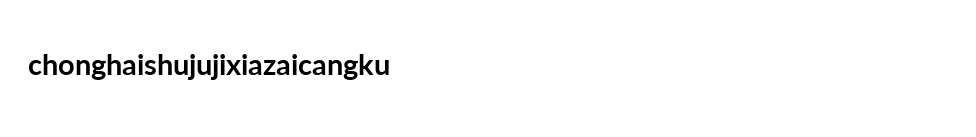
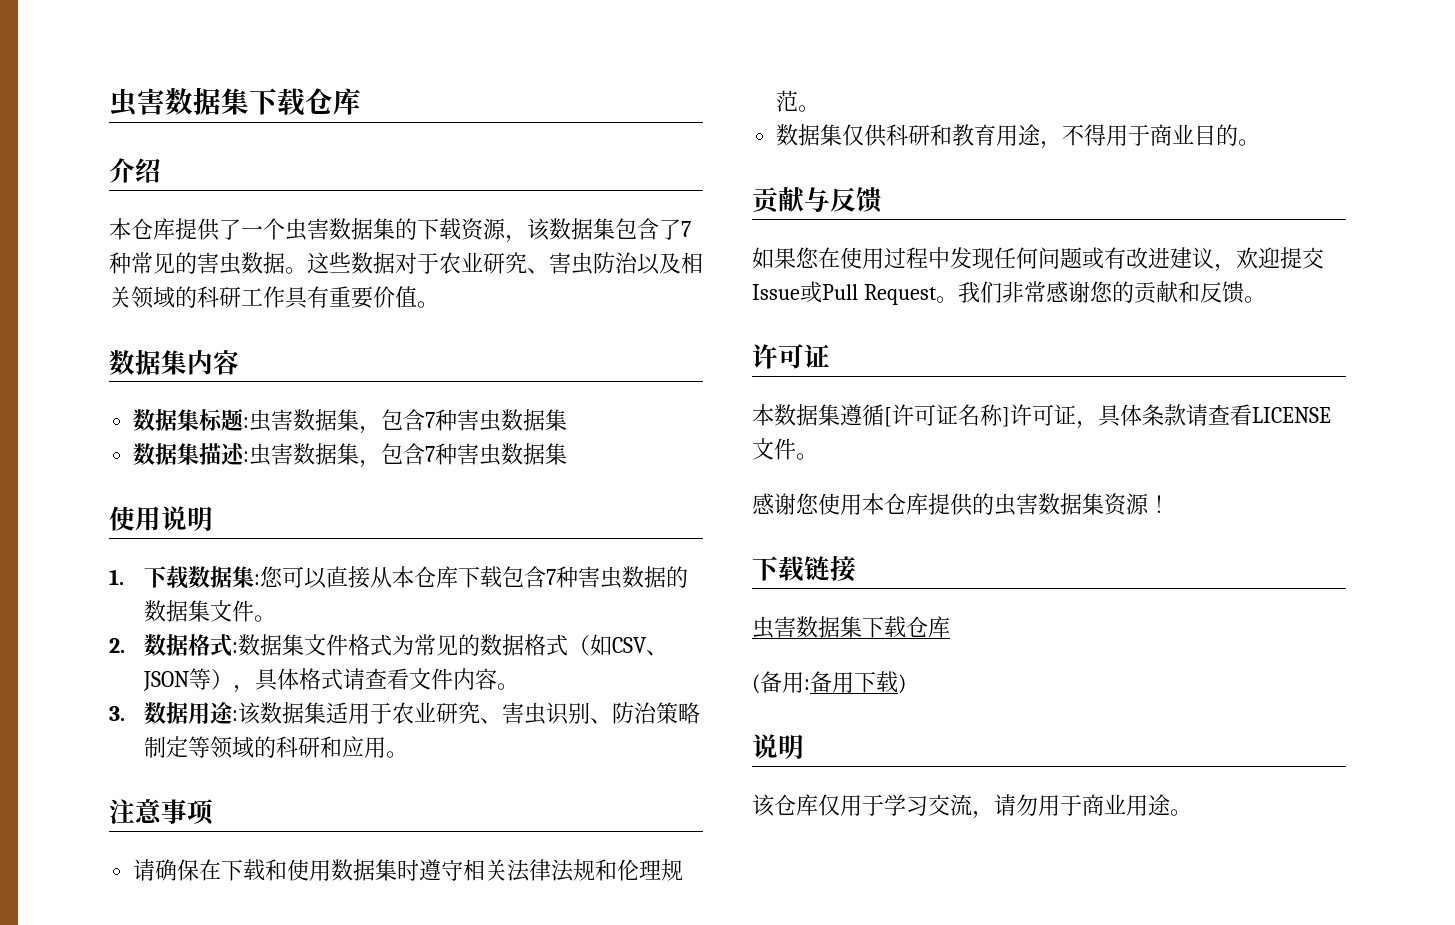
[28,54,390,80] chonghaishujujixiazaicangku -> [109,87,361,117] [109,158,161,183] [109,218,691,243] [109,252,703,275] [109,286,439,309] [109,349,239,375] [133,408,568,434] [133,443,568,468] [109,506,213,531] [109,566,689,589] [144,600,277,622] [109,634,669,657] [143,668,520,693] [109,702,701,725] [144,736,409,759] [109,799,214,825] [133,859,684,882] [776,90,821,112] [776,124,1261,149] [752,187,882,214] [752,247,1324,272] [752,281,1266,305] [752,344,830,369] [752,404,1331,429] [752,438,818,460] [752,493,1170,516] [752,556,856,582] [752,616,950,639] [752,671,906,694] [752,734,804,759] [752,794,1192,819] 虫害数据集下载仓库 // 介绍 // 本仓库提供了一个虫害数据集的下载资源，该数据集包含了7种常见的害虫数据。这些数据对于农业研究、害虫防治以及相关领域的科研工作具有重要价值。 // 数据集内容 // 数据集标题:虫害数据集，包含7种害虫数据集 // 数据集描述:虫害数据集，包含7种害虫数据集 // 使用说明 // 1.下载数据集:您可以直接从本仓库下载包含7种害虫数据的数据集文件。 // 2.数据格式:数据集文件格式为常见的数据格式（如CSV、JSON等），具体格式请查看文件内容。 // 3.数据用途:该数据集适用于农业研究、害虫识别、防治策略制定等领域的科研和应用。 // 注意事项 // 请确保在下载和使用数据集时遵守相关法律法规和伦理规范。 // 数据集仅供科研和教育用途，不得用于商业目的。 // 贡献与反馈 // 如果您在使用过程中发现任何问题或有改进建议，欢迎提交Issue或Pull Request。我们非常感谢您的贡献和反馈。 // 许可证 // 本数据集遵循[许可证名称]许可证，具体条款请查看LICENSE文件。 // 感谢您使用本仓库提供的虫害数据集资源！ // 下载链接 // 虫害数据集下载仓库 // (备用:备用下载) // 说明 // 该仓库仅用于学习交流，请勿用于商业用途。

